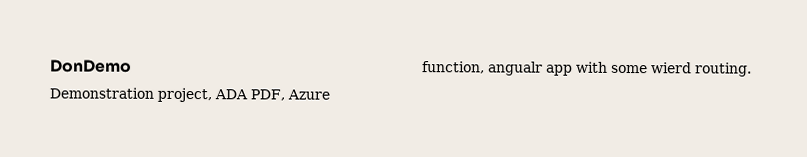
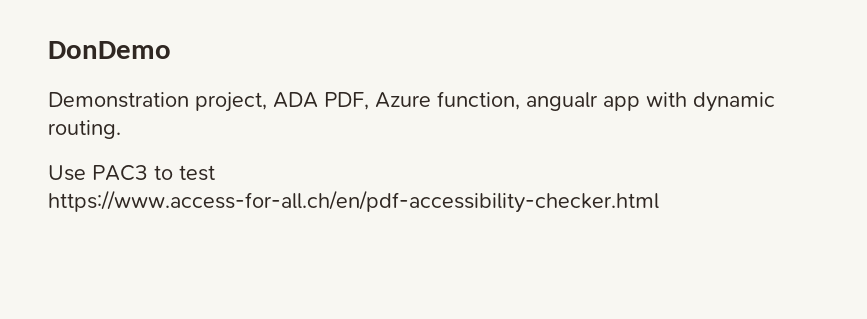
[611,62,692,74] some wierd -> [693,92,775,112] dynamic
(752, 69) none -> [48,165,215,181] [48,190,659,213] // Use PAC3 to test https://www.access-for-all.ch/en/pdf-accessibility-checker.html

